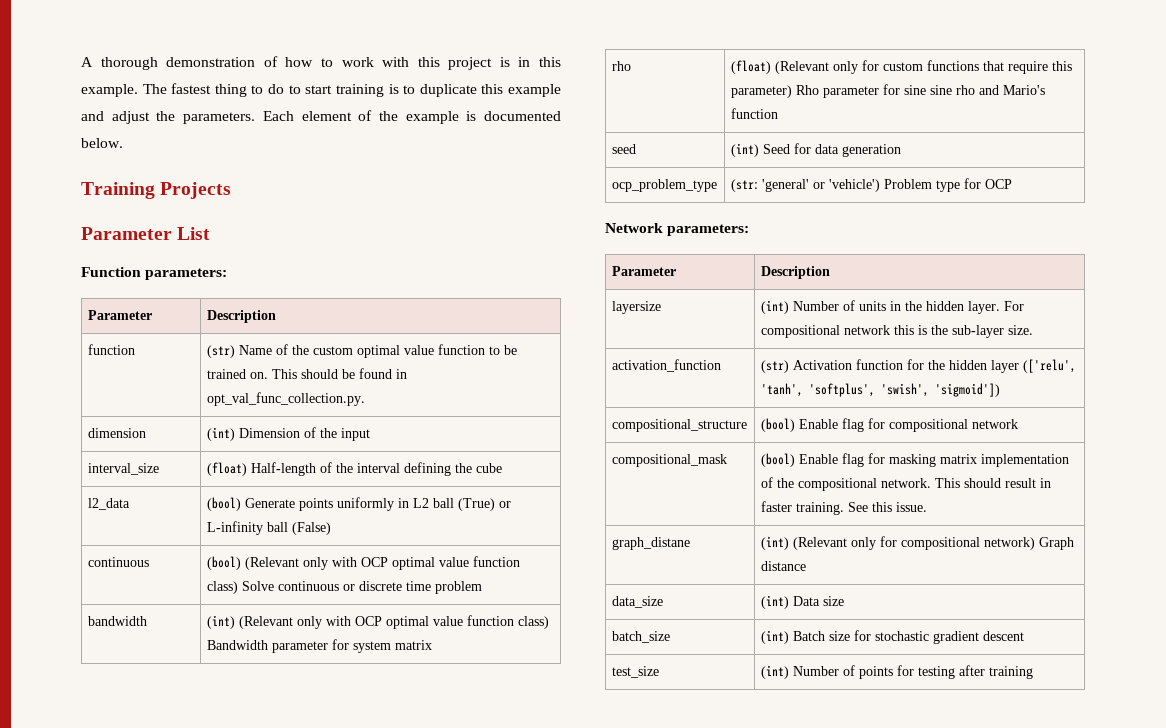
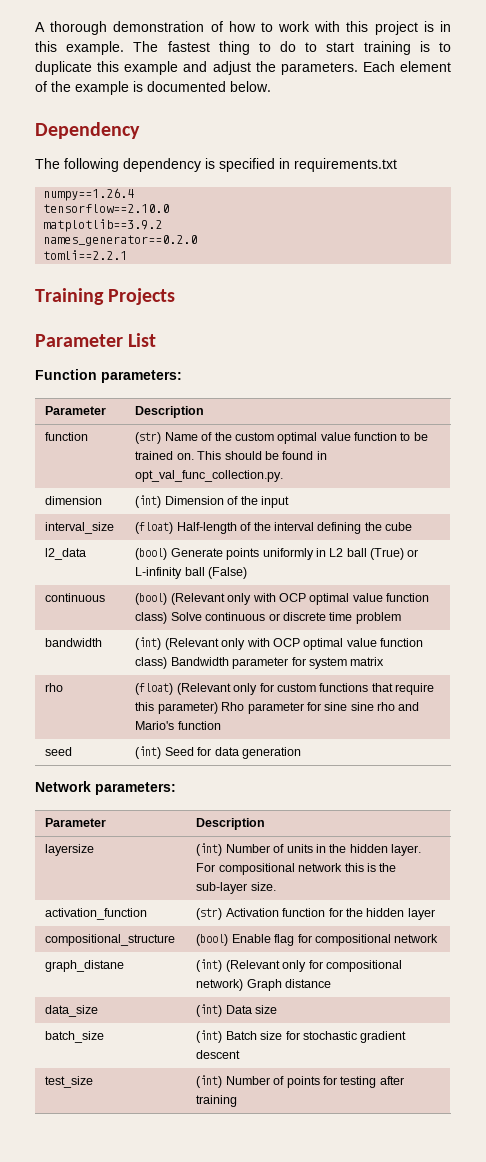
(123, 143) none -> [35,122,140,139] [35,158,397,172] [43,188,135,201] [43,204,170,213] [43,219,163,232] [43,235,198,246] [43,250,128,260] // Dependency // The following dependency is specified in requirements.txt // numpy==1.26.4 // tensorflow==2.10.0 // matplotlib==3.9.2 // names_generator==0.2.0 // tomli==2.2.1
[611,179,717,192] [730,178,1012,192] // ocp_problem_type | (str: 'general' or 'vehicle') Problem type for OCP -> (301, 753) none
[1022,359,1076,373] [760,383,1000,397] (['relu', 'tanh', 'softplus', 'swish', 'sigmoid']) -> (435, 914) none
[611,454,727,467] [760,453,1069,467] [760,477,1051,491] [760,501,927,515] // compositional_mask | (bool) Enable flag for masking matrix implementation of the compositional network. This should result in faster training. See this issue. -> (439, 938) none

